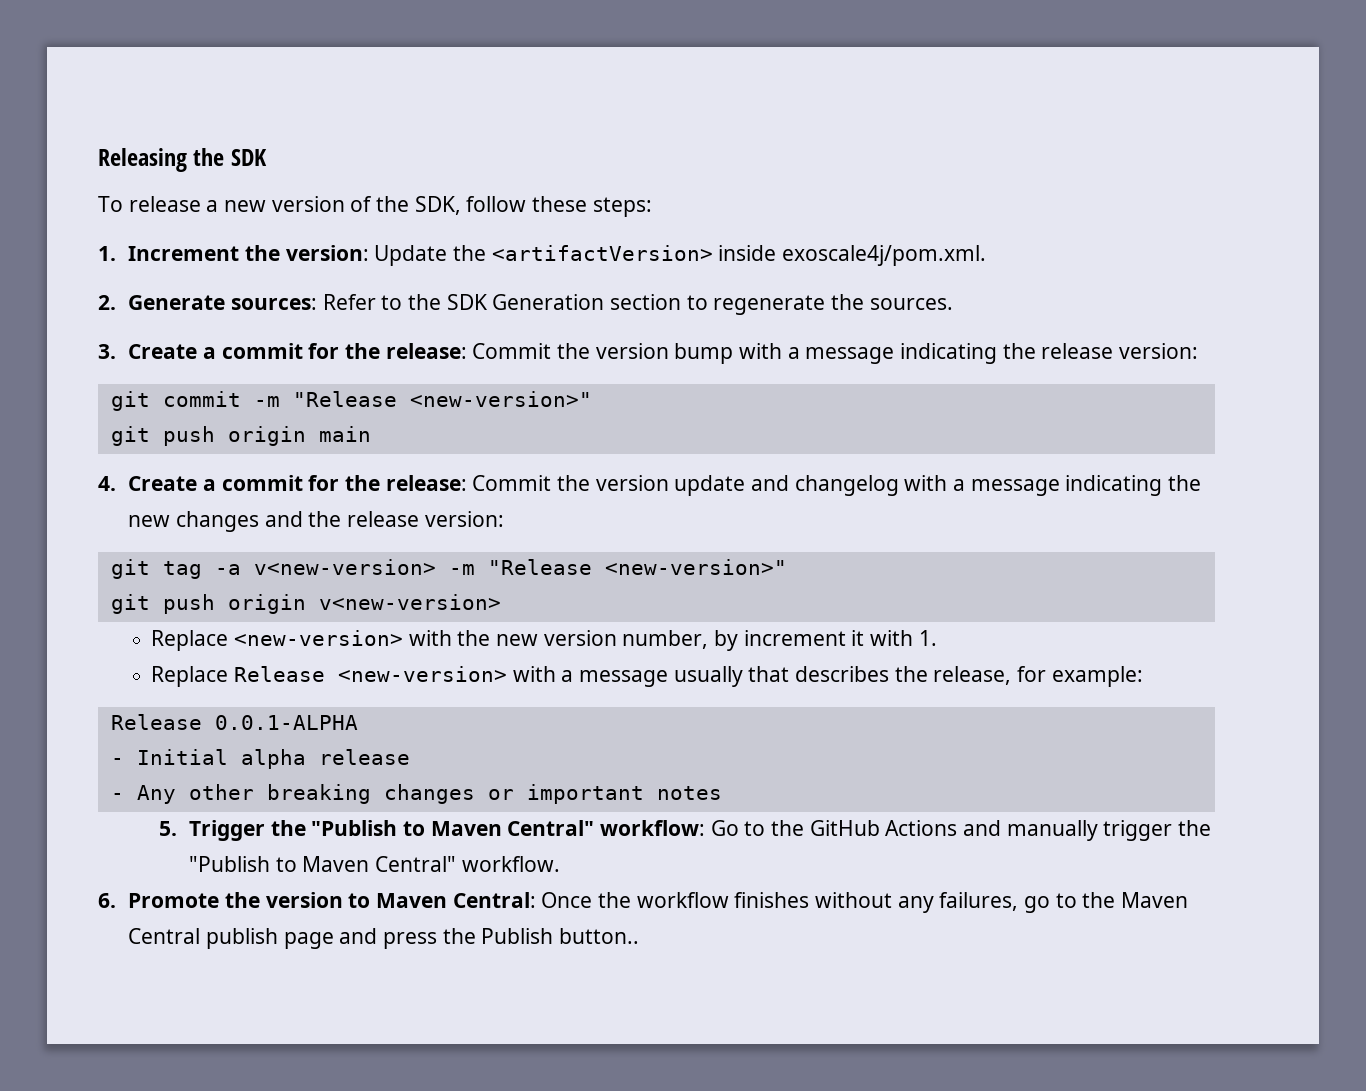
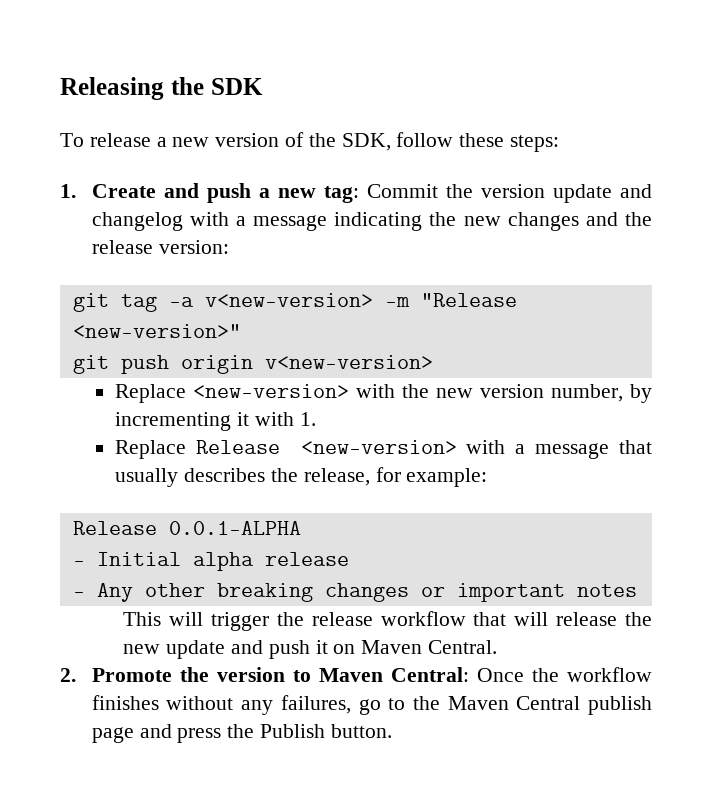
[128,245,987,266] [98,294,953,315] [98,343,1199,364] [110,391,592,411] [110,426,371,446] [98,475,467,491] Increment the version: Update the <artifactVersion> inside exoscale4j/pom.xml. // 2. Generate sources: Refer to the SDK Generation section to regenerate the sources. // 3. Create a commit for the release: Commit the version bump with a message indicating the release version: // git commit -m "Release <new-version>" // git push origin main // 4. Create a commit for the release: -> [91,183,359,203] Create and push a new tag:
[743,630,846,646] increment -> [115,412,232,431] incrementing
[673,666,790,687] usually that -> [618,440,652,454] [115,468,179,487] that usually
[158,820,1212,841] [189,856,560,872] [98,893,116,908] 5. Trigger the "Publish to Maven Central" workflow: Go to the GitHub Actions and manually trigger the "Publish to Maven Central" workflow. // 6. -> [123,611,653,631] [123,640,498,659] [60,668,76,682] This will trigger the release workflow that will release the new update and push it on Maven Central. // 2.
[559,928,640,944] button.. -> [330,724,392,738] button.

